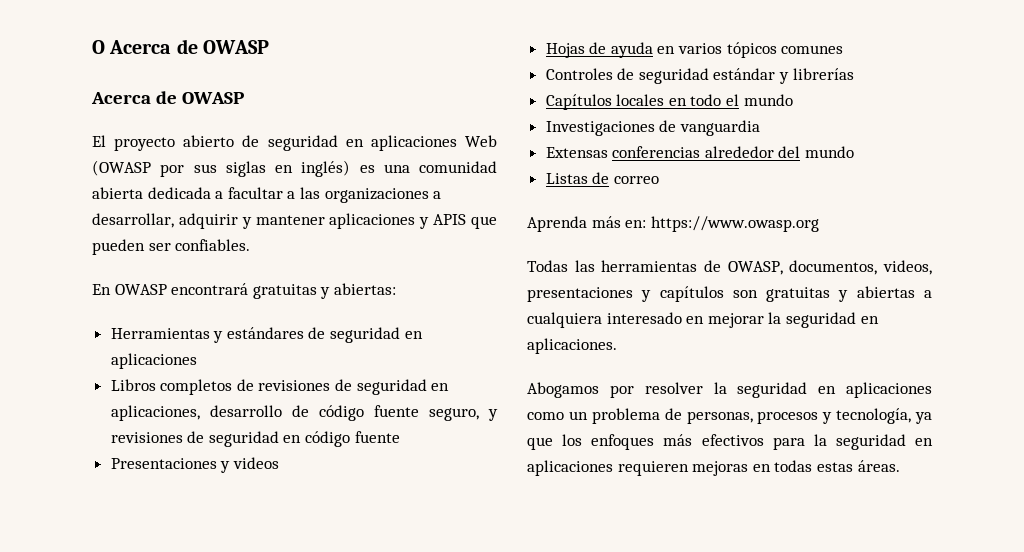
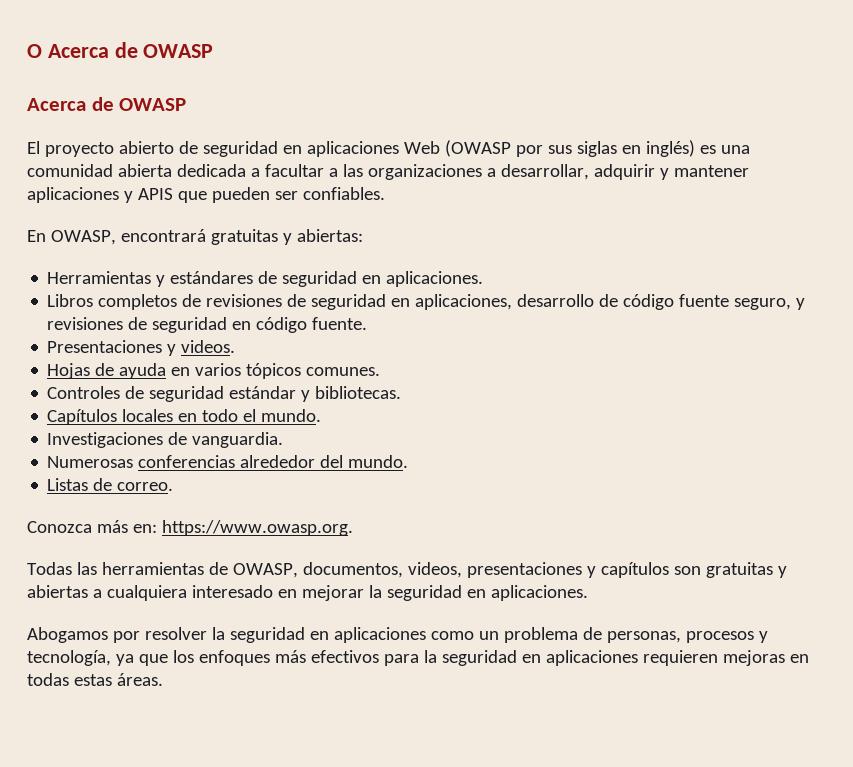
[114,284,167,295] OWASP -> [50,230,116,245] OWASP,
[110,353,197,369] aplicaciones -> [386,271,484,287] aplicaciones.
[354,431,400,443] fuente -> [312,317,368,330] fuente.
[232,457,279,469] videos -> [181,340,236,353] videos.
[781,45,844,54] comunes -> [306,367,381,376] comunes.
[792,68,854,80] librerías -> [315,386,402,399] bibliotecas.
[743,94,793,106] mundo -> [261,409,322,422] mundo.
[679,120,760,136] [545,147,608,158] vanguardia // Extensas -> [192,432,284,448] [47,456,134,468] vanguardia. // Numerosas
[805,146,855,158] mundo -> [348,455,409,468] mundo.
[613,176,659,184] [527,216,587,232] correo // Aprenda -> [117,482,174,491] [27,521,92,533] correo. // Conozca
[650,216,819,232] https://www.owasp.org -> [161,520,353,536] https://www.owasp.org.

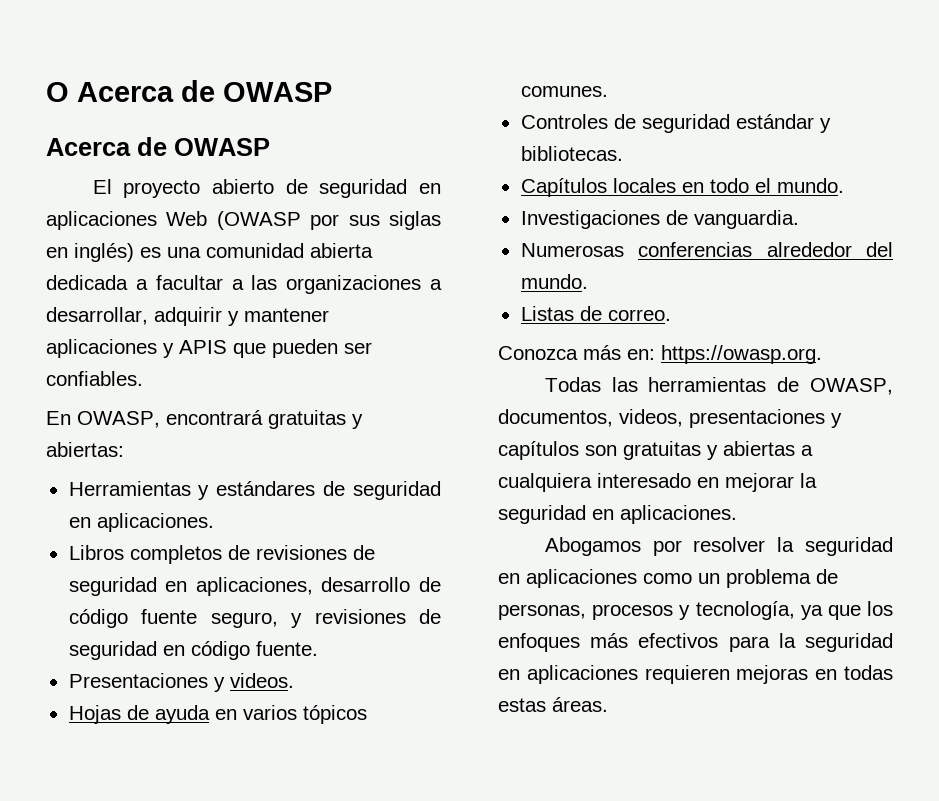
[161,520,353,536] https://www.owasp.org. -> [661,345,822,364] https://owasp.org.

